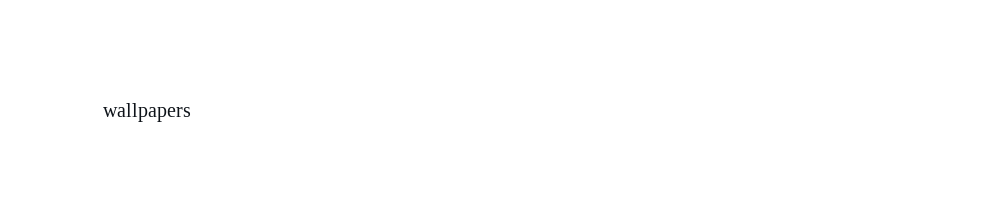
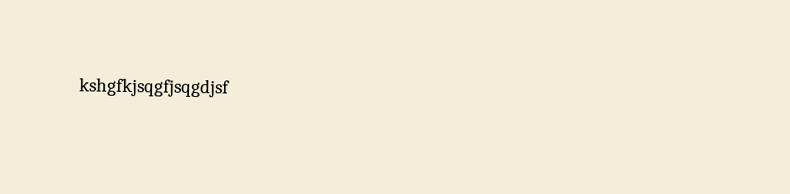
[103,103,191,122] wallpapers -> [78,77,230,98] kshgfkjsqgfjsqgdjsf

